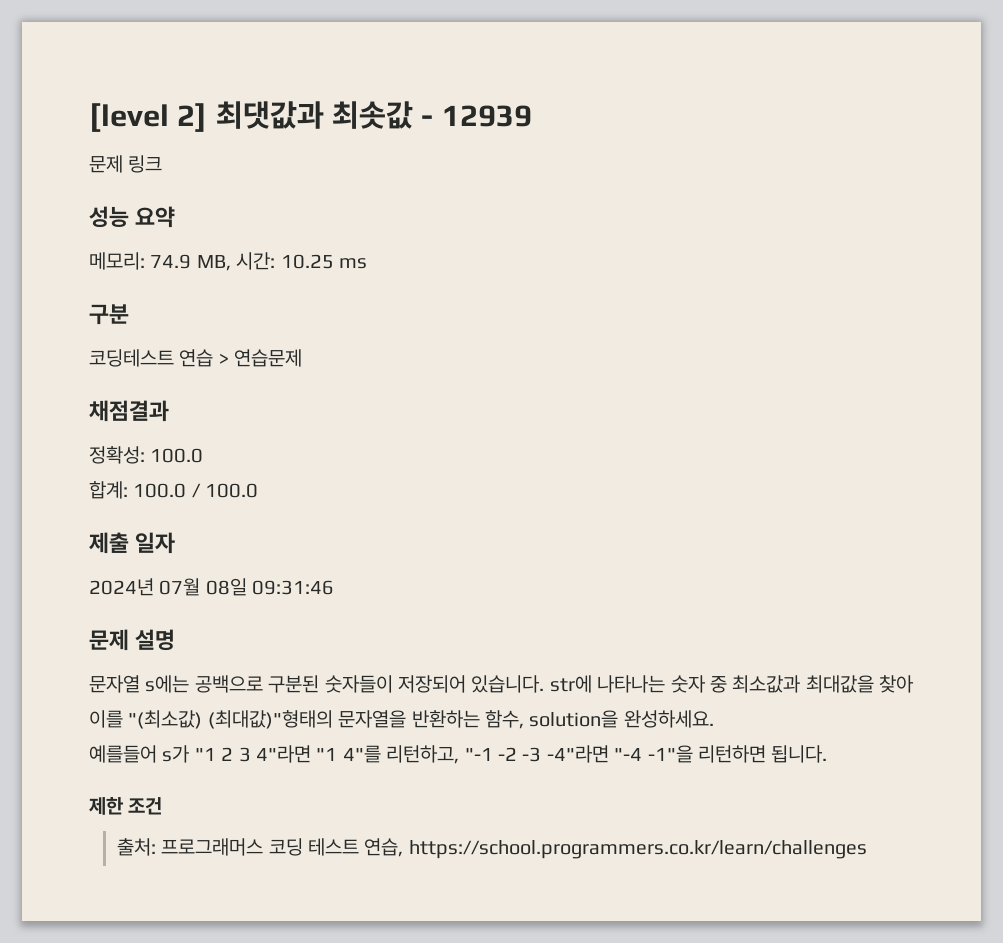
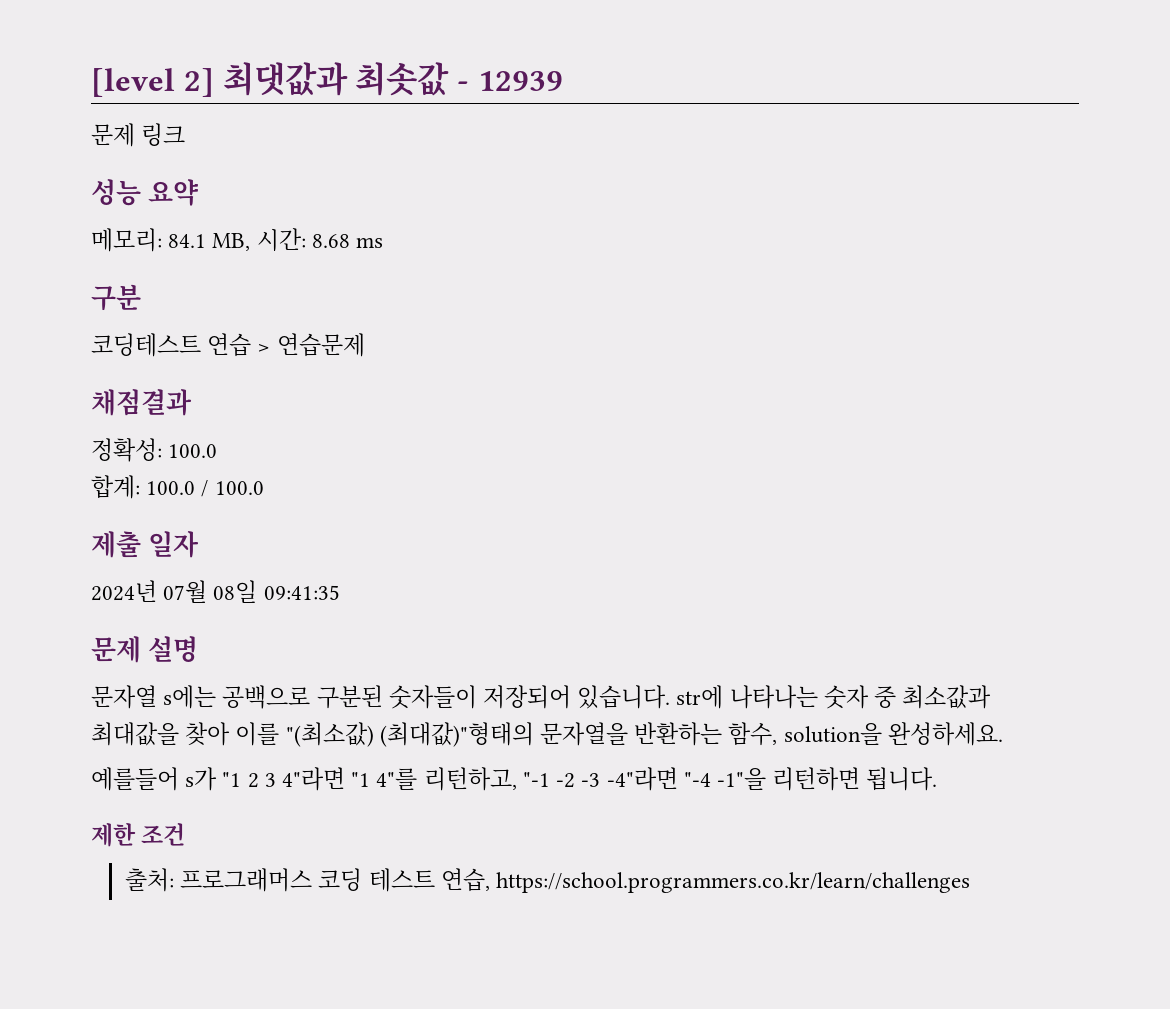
[150,254,192,269] 74.9 -> [168,234,207,248] 84.1
[280,254,334,269] 10.25 -> [311,234,350,248] 8.68
[252,580,335,595] 09:31:46 -> [263,585,340,600] 09:41:35

